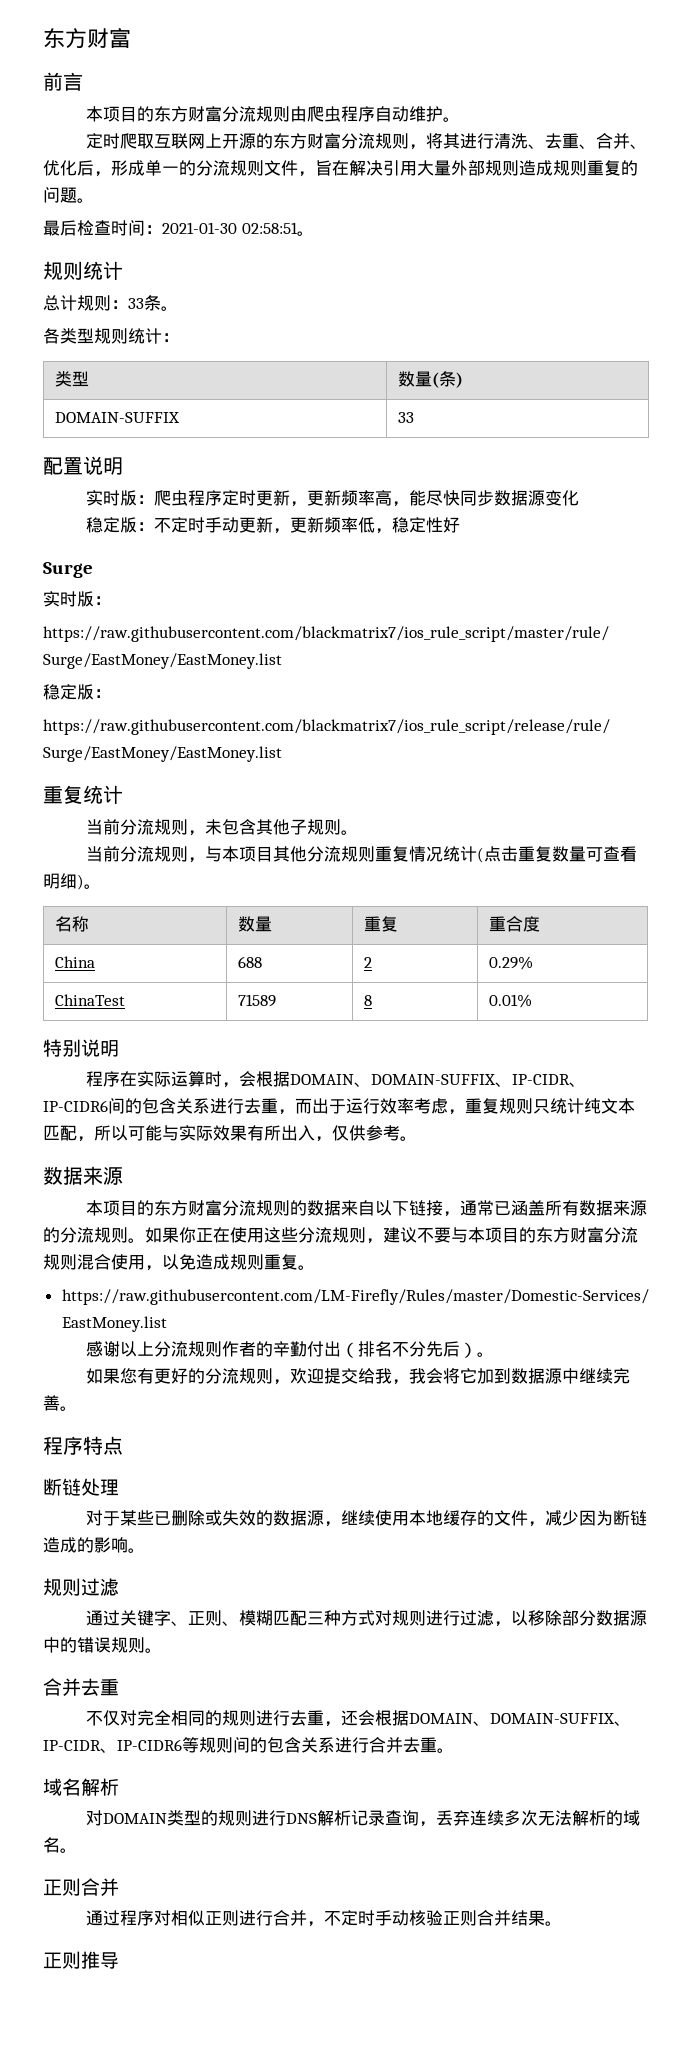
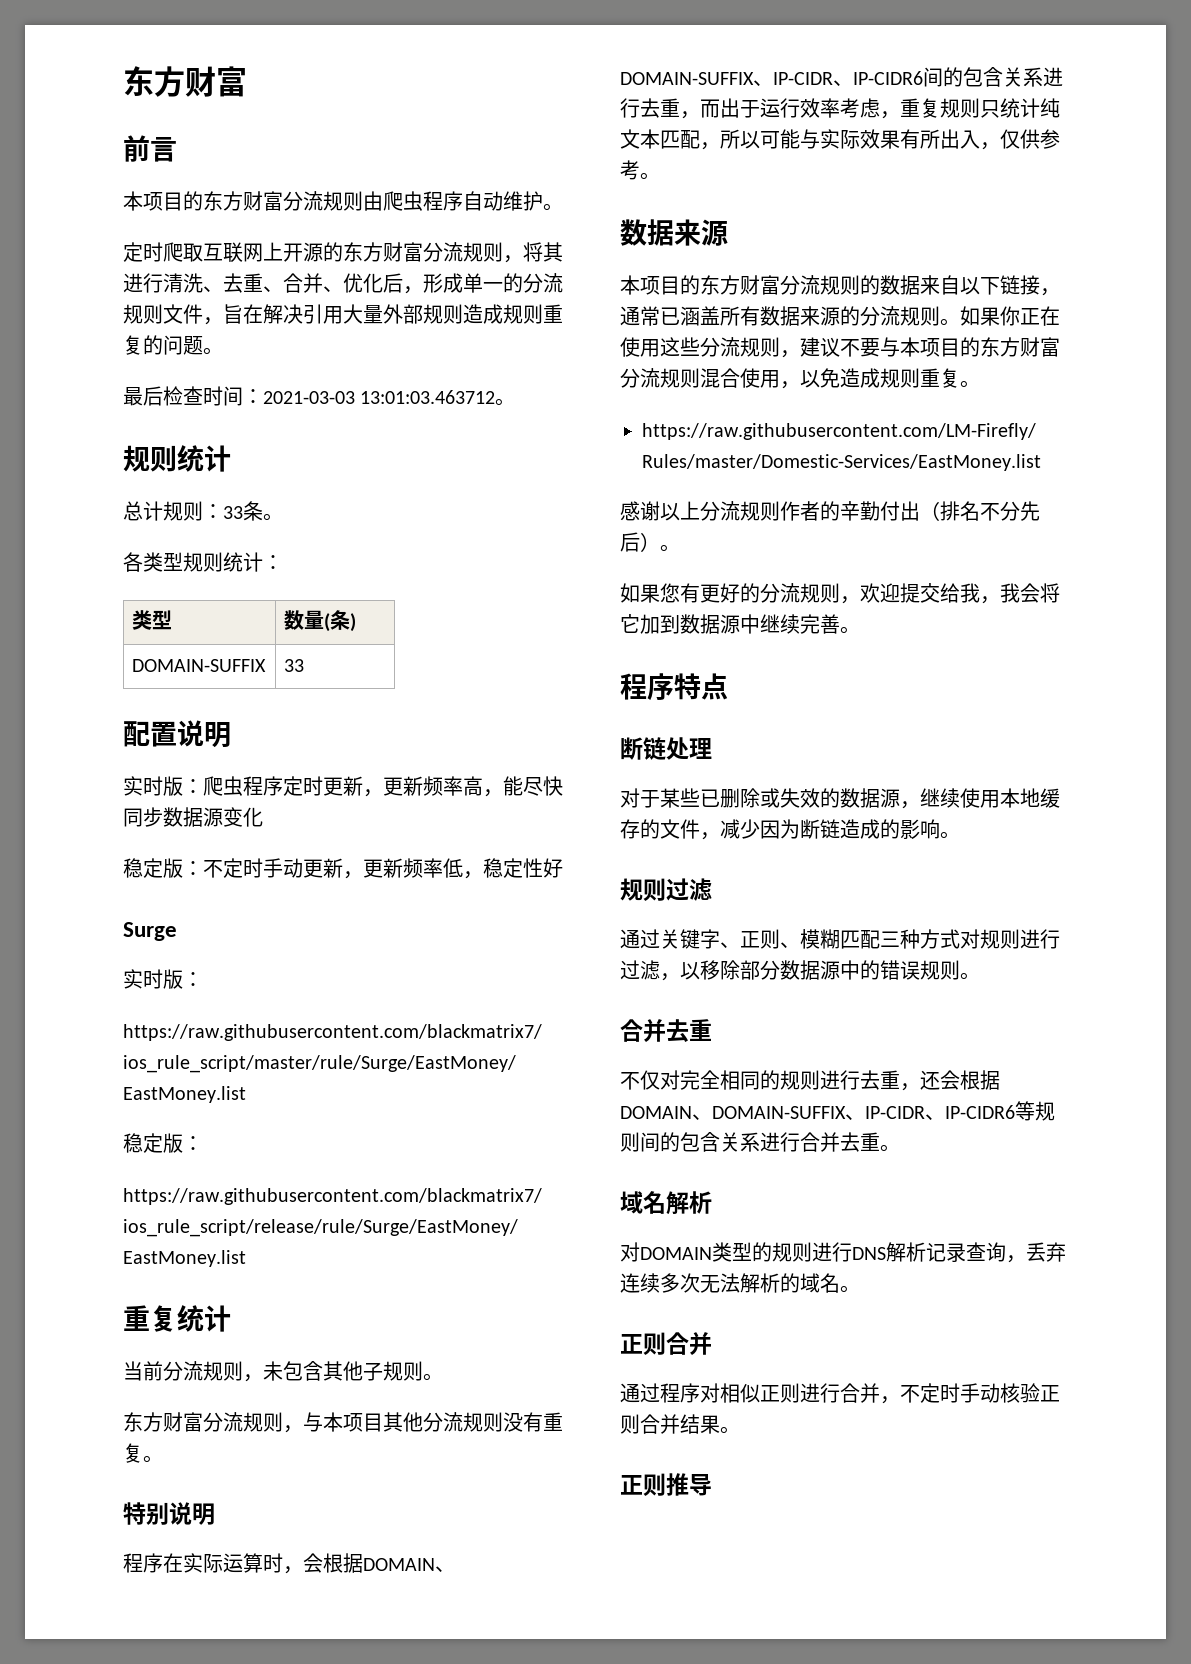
[162,222,298,234] 2021-01-30 02:58:51 -> [263,390,496,404] 2021-03-03 13:01:03.463712
[85,846,120,862] 当前 -> [123,1412,203,1432] 东方财富
[374,846,637,863] [43,873,101,890] [54,916,89,932] [237,916,272,932] [363,916,398,932] [488,916,540,932] [54,956,95,968] [237,956,262,968] [363,957,372,968] [488,956,533,970] [54,994,125,1006] [237,994,276,1007] [363,995,372,1006] [488,994,532,1008] 重复情况统计(点击重复数量可查看明细)。 // 名称 | 数量 | 重复 | 重合度 // China | 688 | 2 | 0.29% // ChinaTest | 71589 | 8 | 0.01% -> [503,1412,563,1432] [123,1443,163,1463] 没有重复。

